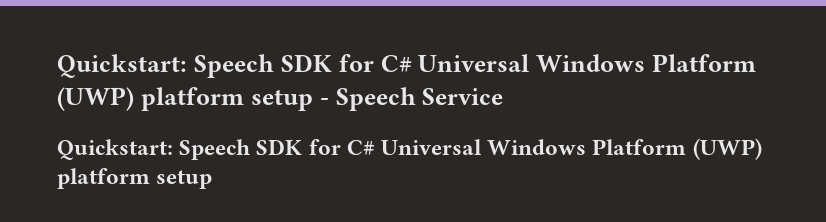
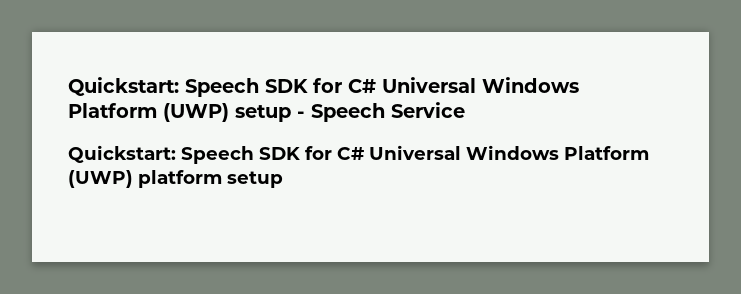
[57,54,757,78] [57,87,244,111] Quickstart: Speech SDK for C# Universal Windows Platform (UWP) platform -> [68,77,579,97] [68,103,229,122] Quickstart: Speech SDK for C# Universal Windows Platform (UWP)

